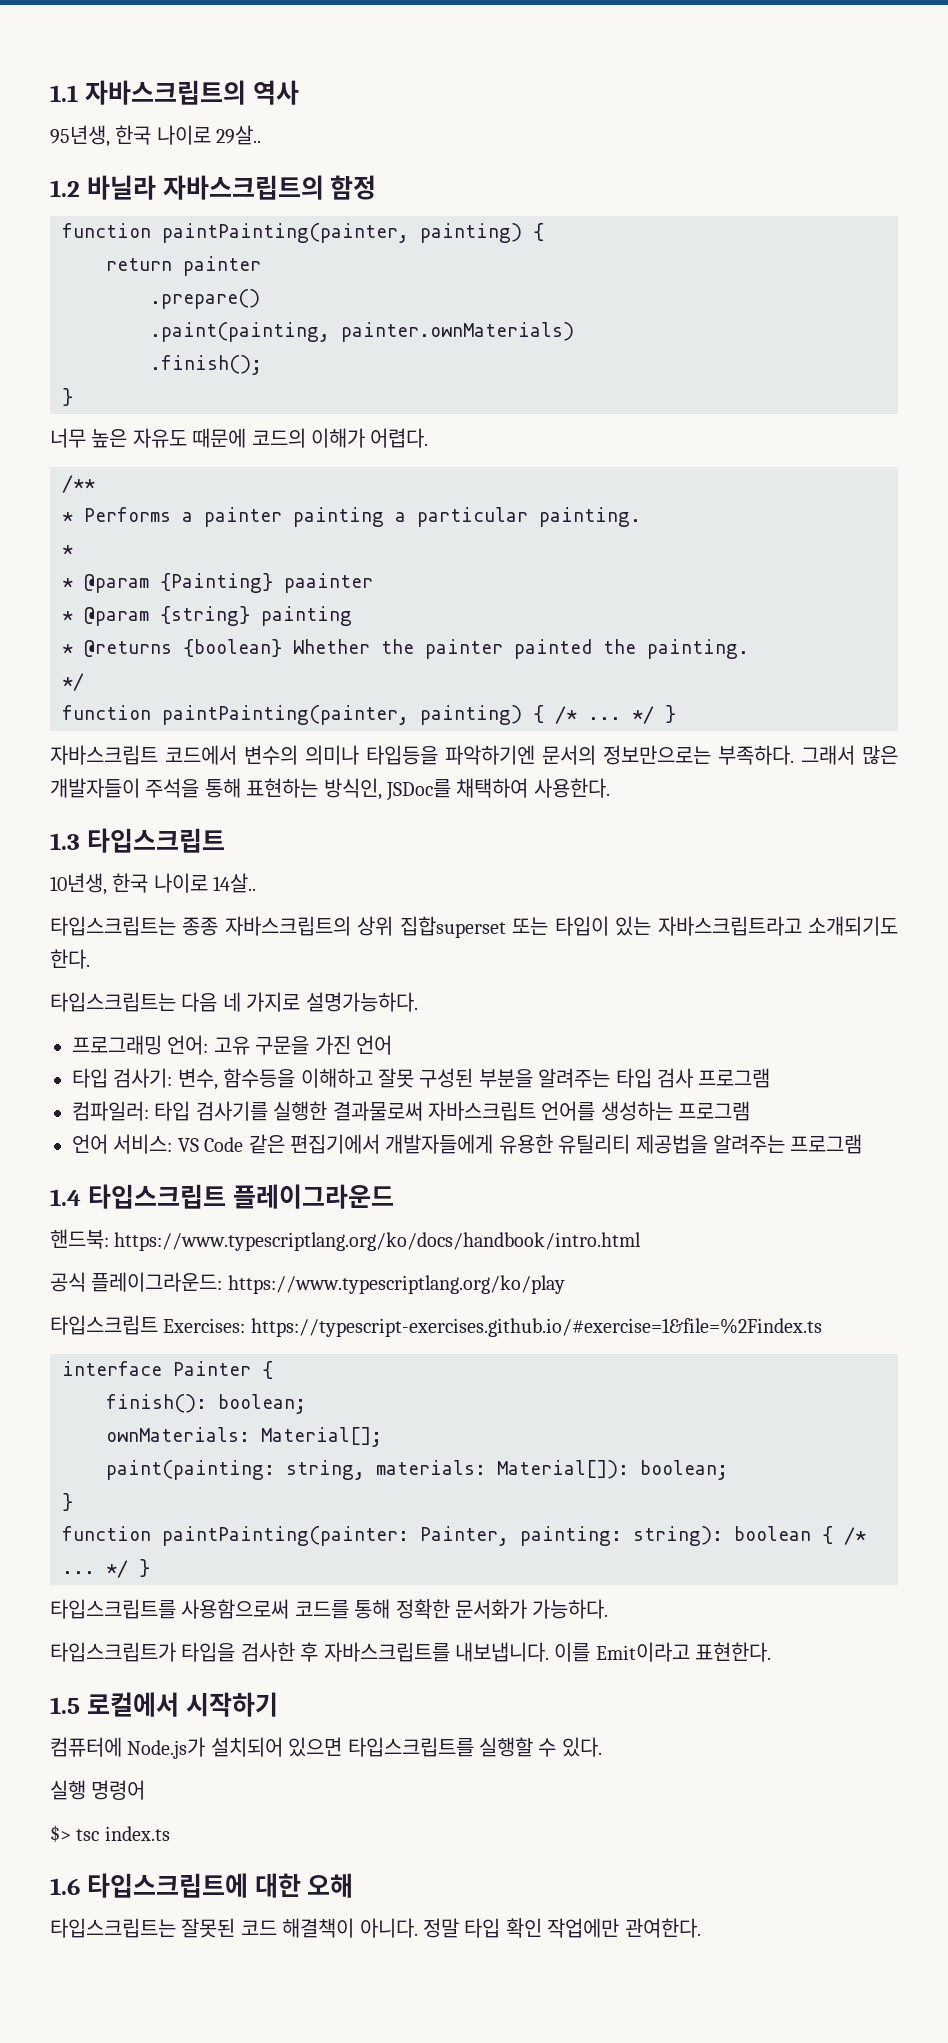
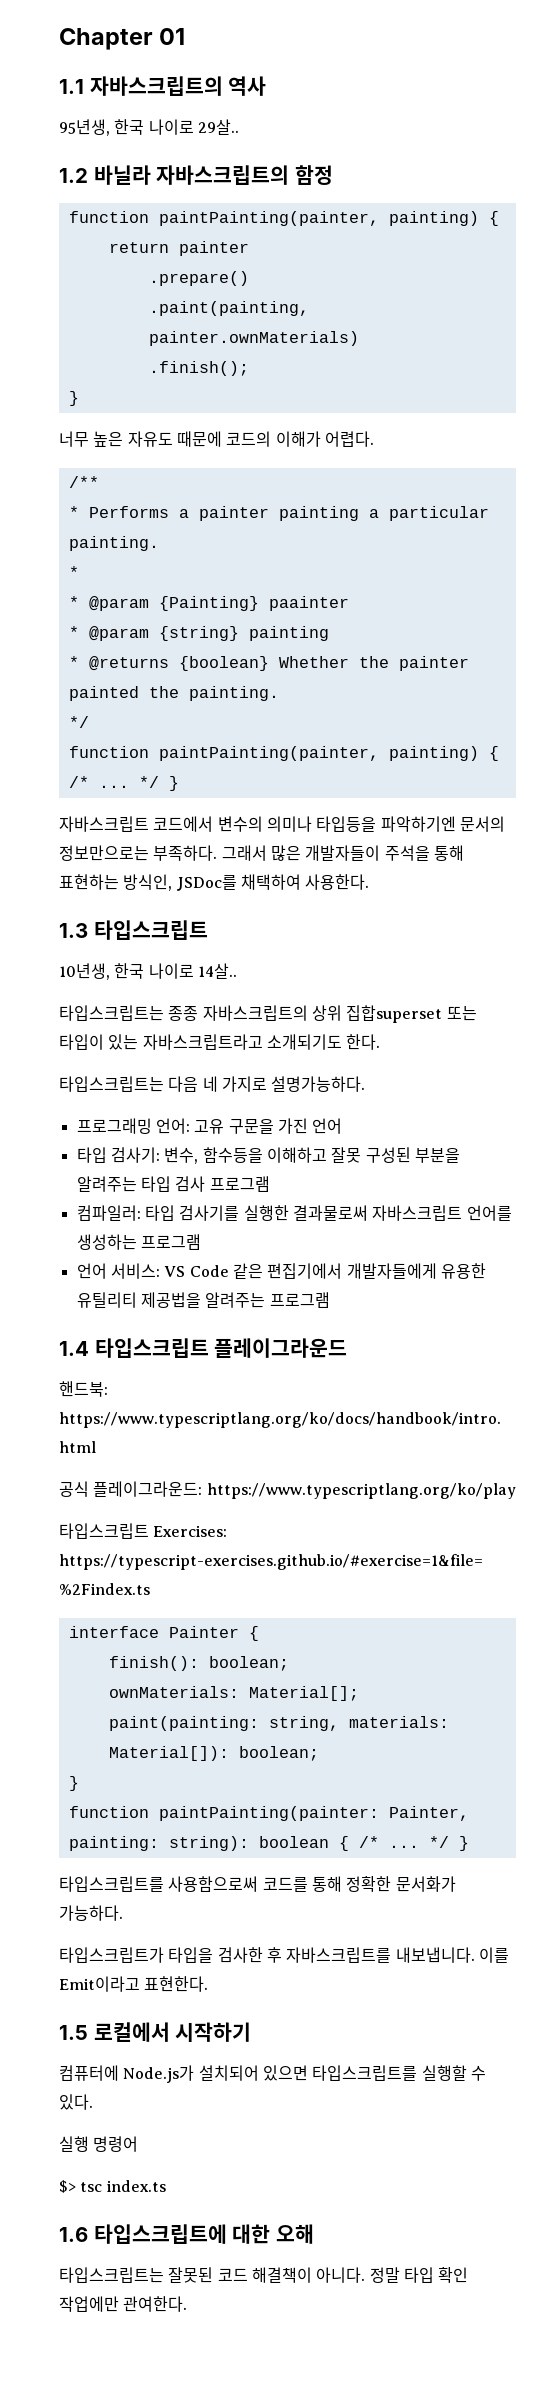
(50, 93) none -> [59,28,186,50] Chapter 01 //

